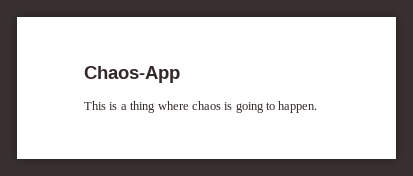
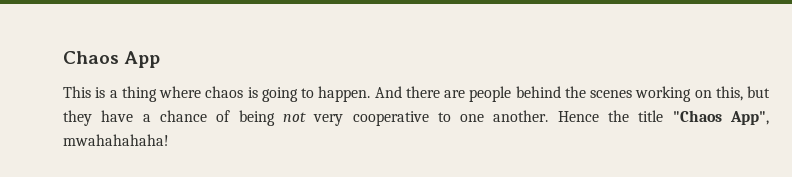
[84,66,180,83] Chaos-App -> [63,51,161,68] Chaos App
(318, 107) none -> [374,86,770,102] [63,110,769,126] [63,134,169,146] And there are people behind the scenes working on this, but they have a chance of being not very cooperative to one another. Hence the title "Chaos App", mwahahahaha!

